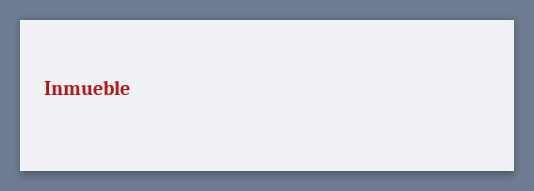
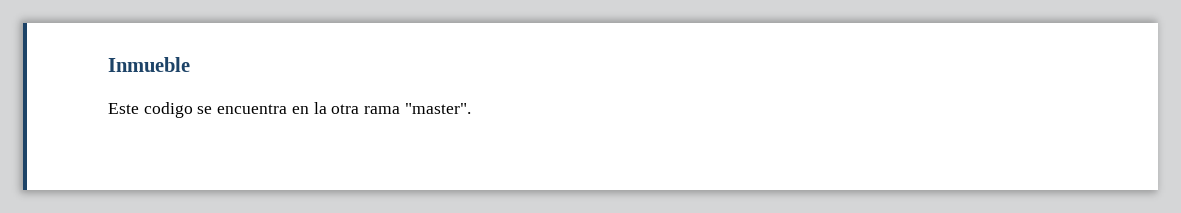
(130, 87) none -> [108,102,471,118] // Este codigo se encuentra en la otra rama "master".

